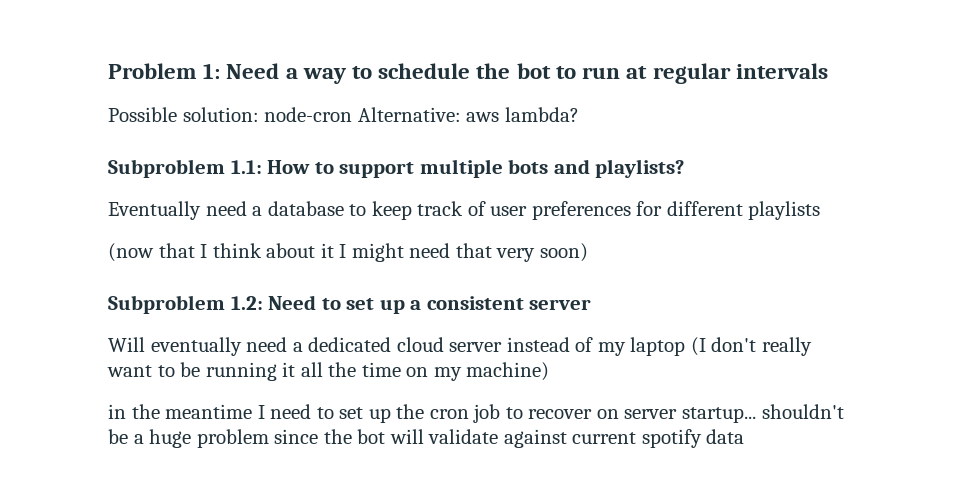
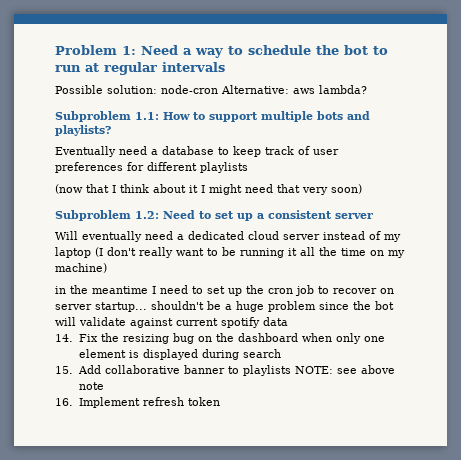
(745, 436) none -> [55,333,385,344] [78,349,281,360] [55,365,395,376] [78,382,104,390] [55,397,220,408] // 14. Fix the resizing bug on the dashboard when only one element is displayed during search // 15. Add collaborative banner to playlists NOTE: see above note // 16. Implement refresh token

